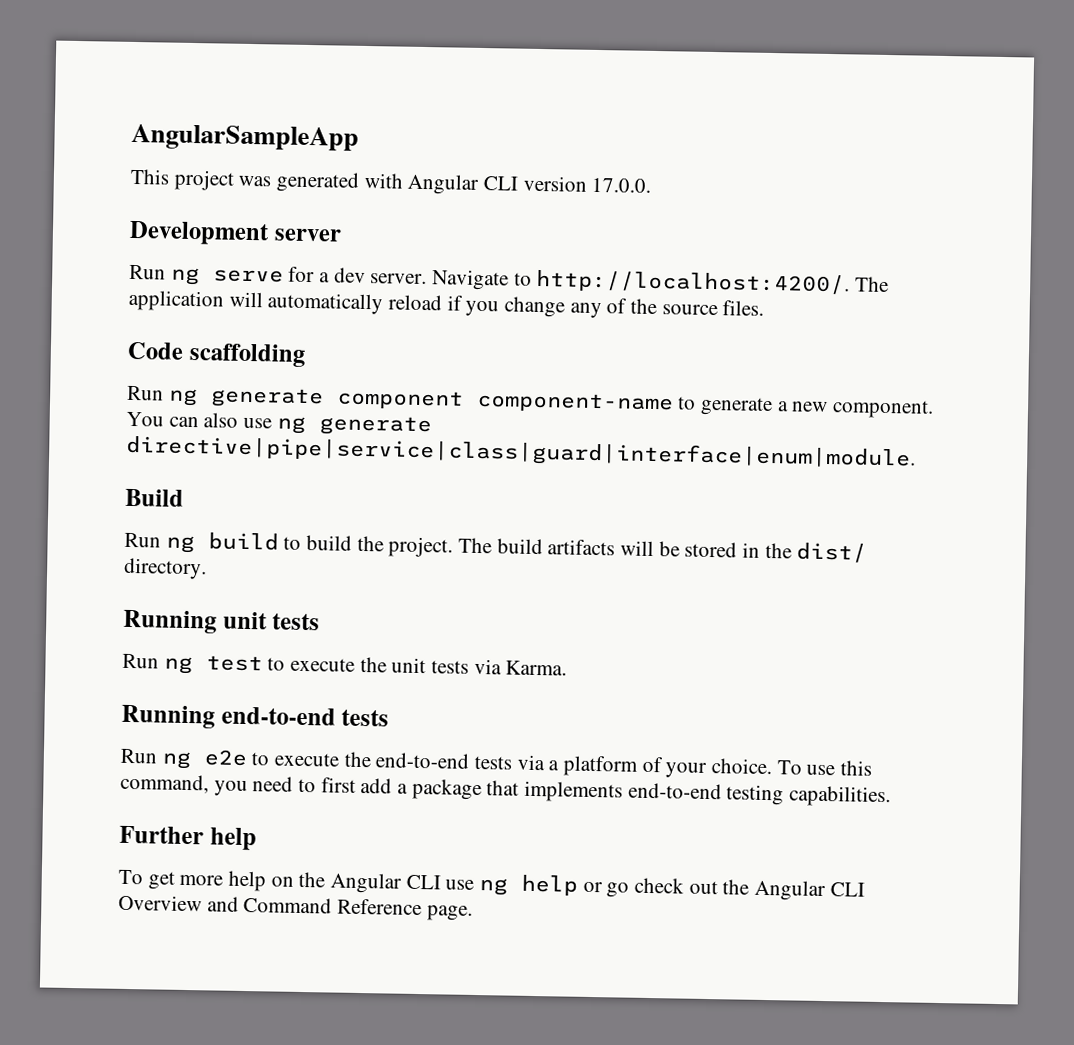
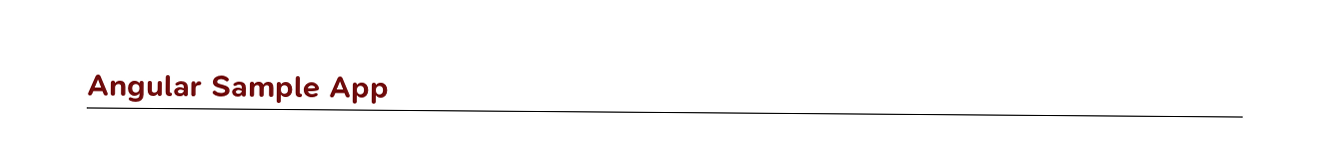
[131,123,359,152] [130,168,652,195] [129,220,342,246] [129,264,890,296] [128,289,765,319] [127,341,306,367] [127,385,935,419] [126,411,432,437] [126,434,916,471] [125,488,184,507] [124,532,868,563] [123,557,207,580] [123,609,321,634] [122,653,568,676] [121,704,390,729] [120,748,873,778] [120,773,892,808] [119,825,257,851] [118,869,865,902] [118,894,473,921] AngularSampleApp // This project was generated with Angular CLI version 17.0.0. // Development server // Run ng serve for a dev server. Navigate to http://localhost:4200/. The application will automatically reload if you change any of the source files. // Code scaffolding // Run ng generate component component-name to generate a new component. You can also use ng generate directive|pipe|service|class|guard|interface|enum|module. // Build // Run ng build to build the project. The build artifacts will be stored in the dist/ directory. // Running unit tests // Run ng test to execute the unit tests via Karma. // Running end-to-end tests // Run ng e2e to execute the end-to-end tests via a platform of your choice. To use this command, you need to first add a package that implements end-to-end testing capabilities. // Further help // To get more help on the Angular CLI use ng help or go check out the Angular CLI Overview and Command Reference page. -> [86,74,390,104] Angular Sample App

